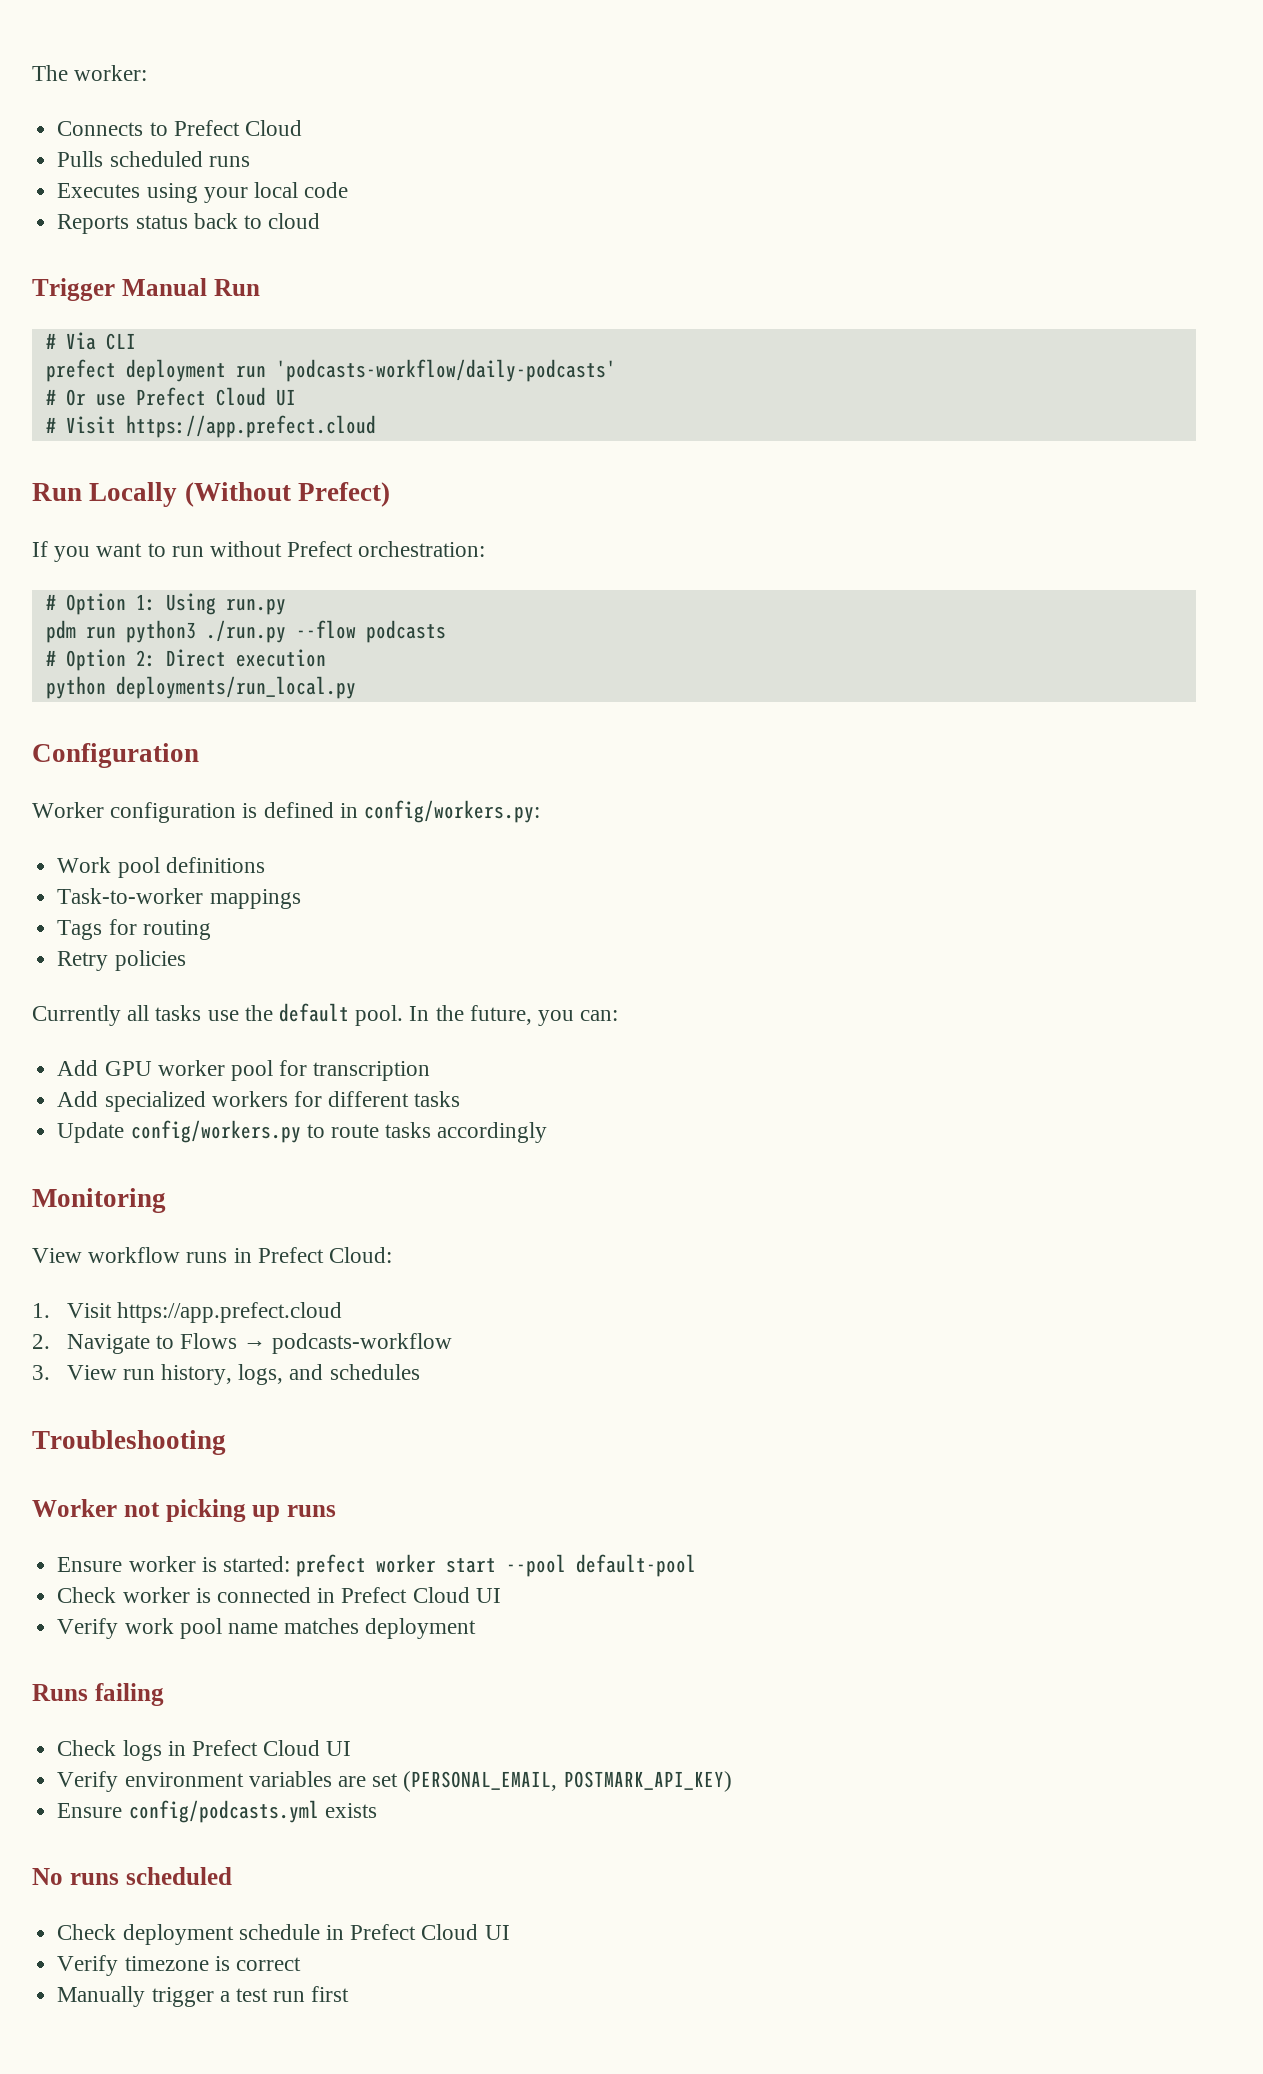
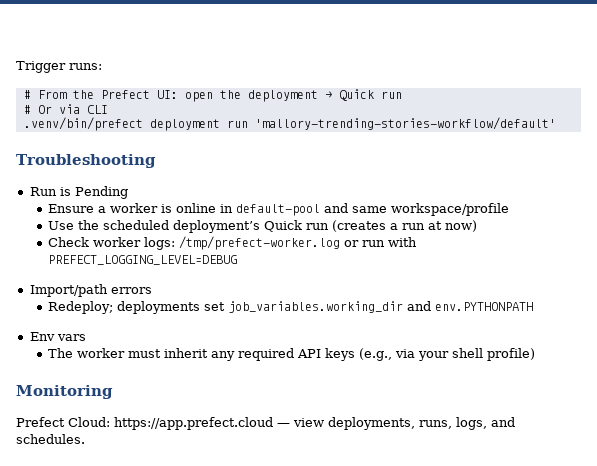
[32,65,148,81] [57,120,302,136] [57,151,250,167] [57,182,349,203] [57,213,321,234] [32,278,260,301] [45,332,136,350] [45,359,616,382] The worker: // Connects to Prefect Cloud // Pulls scheduled runs // Executes using your local code // Reports status back to cloud // Trigger Manual Run // # Via CLI // prefect deployment run 'podcasts-workflow/daily-podcasts' -> [16,61,102,73] [23,89,402,102] Trigger runs: // # From the Prefect UI: open the deployment → Quick run
[95,387,296,406] [45,415,376,438] [32,482,390,507] [32,541,486,562] [45,593,286,615] [45,620,446,643] [45,649,326,671] [45,676,356,699] [32,743,199,768] [32,800,541,823] [57,857,265,878] [57,888,301,909] [57,919,211,940] [57,950,186,971] [32,1003,619,1026] [57,1060,431,1081] [57,1091,461,1112] [57,1120,548,1143] [32,1188,166,1213] [32,1247,252,1263] use Prefect Cloud UI // # Visit https://app.prefect.cloud // Run Locally (Without Prefect) // If you want to run without Prefect orchestration: // # Option 1: Using run.py // pdm run python3 ./run.py --flow podcasts // # Option 2: Direct execution // python deployments/run_local.py // Configuration // Worker configuration is defined in config/workers.py: // Work pool definitions // Task-to-worker mappings // Tags for routing // Retry policies // Currently all tasks use the default pool. In the future, you can: // Add GPU worker pool for transcription // Add specialized workers for different tasks // Update config/workers.py to route tasks accordingly // Monitoring // View workflow runs in -> [58,104,108,114] [23,117,556,131] [16,154,156,168] [29,186,128,199] [48,203,510,216] [48,220,478,233] [48,236,418,250] [48,255,238,265] [29,284,152,297] [48,301,534,314] [29,332,86,341] [48,348,536,361] [16,385,113,399] via CLI // .venv/bin/prefect deployment run 'mallory-trending-stories-workflow/default' // Troubleshooting // Run is Pending // Ensure a worker is online in default-pool and same workspace/profile // Use the scheduled deployment’s Quick run (creates a run at now) // Check worker logs: /tmp/prefect-worker.log or run with PREFECT_LOGGING_LEVEL=DEBUG // Import/path errors // Redeploy; deployments set job_variables.working_dir and env.PYTHONPATH // Env vars // The worker must inherit any required API keys (e.g., via your shell profile) // Monitoring //
[32,1302,342,1323] [32,1333,453,1354] [32,1364,420,1385] [32,1430,226,1455] [32,1499,336,1522] [57,1554,697,1577] [57,1587,501,1603] [57,1618,477,1639] [32,1683,164,1706] [57,1740,352,1761] [57,1771,732,1792] [57,1800,377,1823] [32,1867,232,1885] [57,1924,510,1945] [57,1955,301,1976] [57,1986,350,2007] // 1. Visit https://app.prefect.cloud // 2. Navigate to Flows → podcasts-workflow // 3. View run history, logs, and schedules // Troubleshooting // Worker not picking up runs // Ensure worker is started: prefect worker start --pool default-pool // Check worker is connected in Prefect Cloud UI // Verify work pool name matches deployment // Runs failing // Check logs in Prefect Cloud UI // Verify environment variables are set (PERSONAL_EMAIL, POSTMARK_API_KEY) // Ensure config/podcasts.yml exists // No runs scheduled // Check deployment schedule in Prefect Cloud UI // Verify timezone is correct // Manually trigger a test run first -> [114,417,515,430] [16,434,85,444] https://app.prefect.cloud — view deployments, runs, logs, and schedules.

